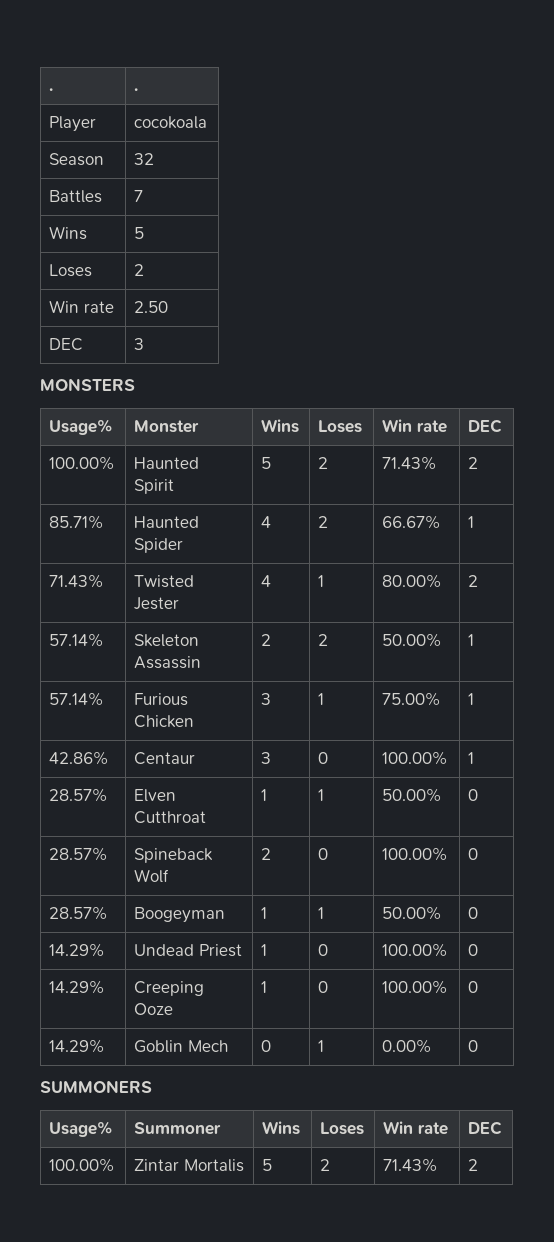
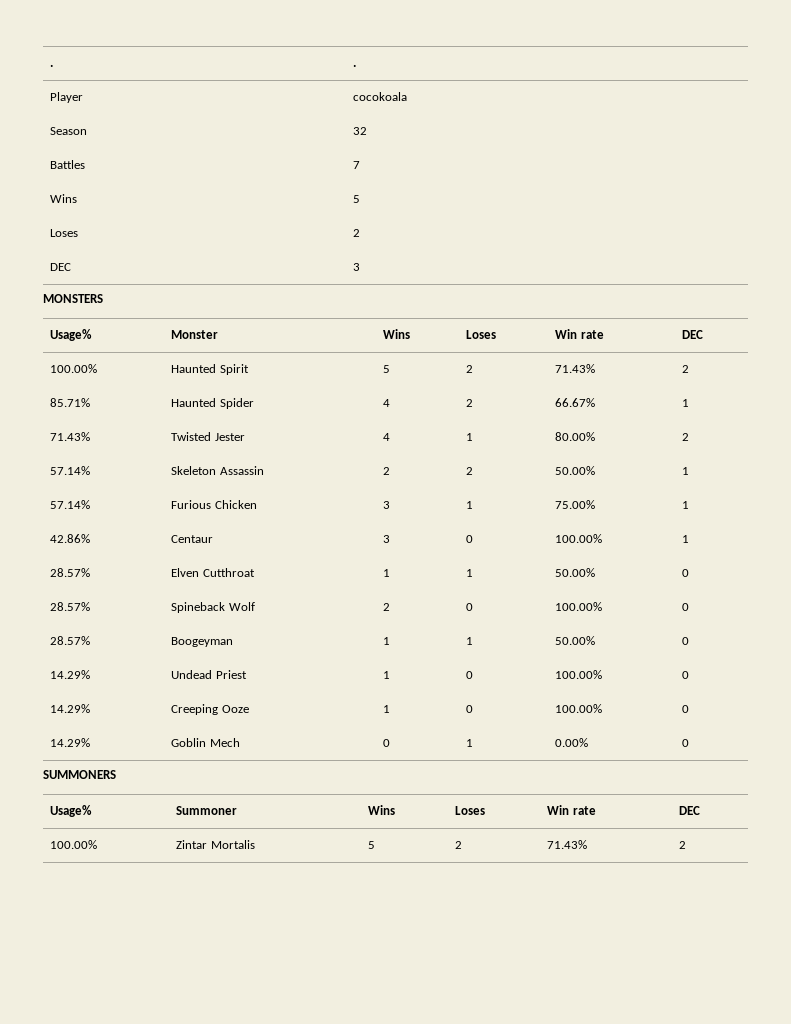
[49,300,114,313] [134,301,169,313] // Win rate | 2.50 -> (361, 233) none

